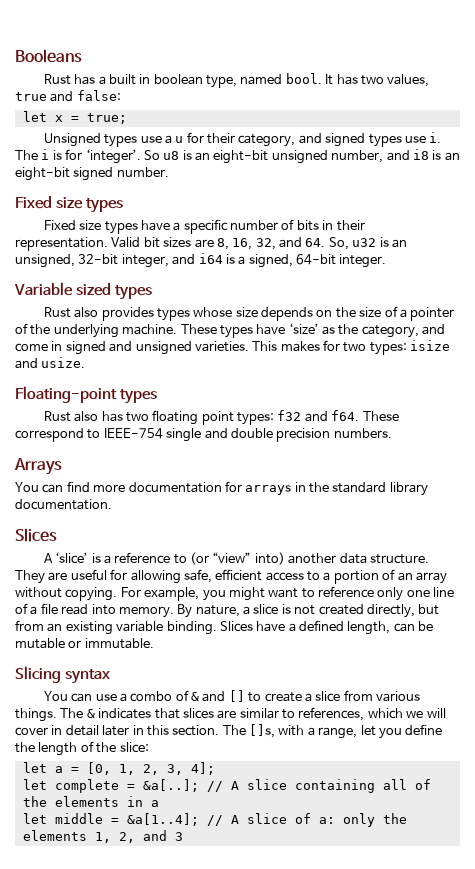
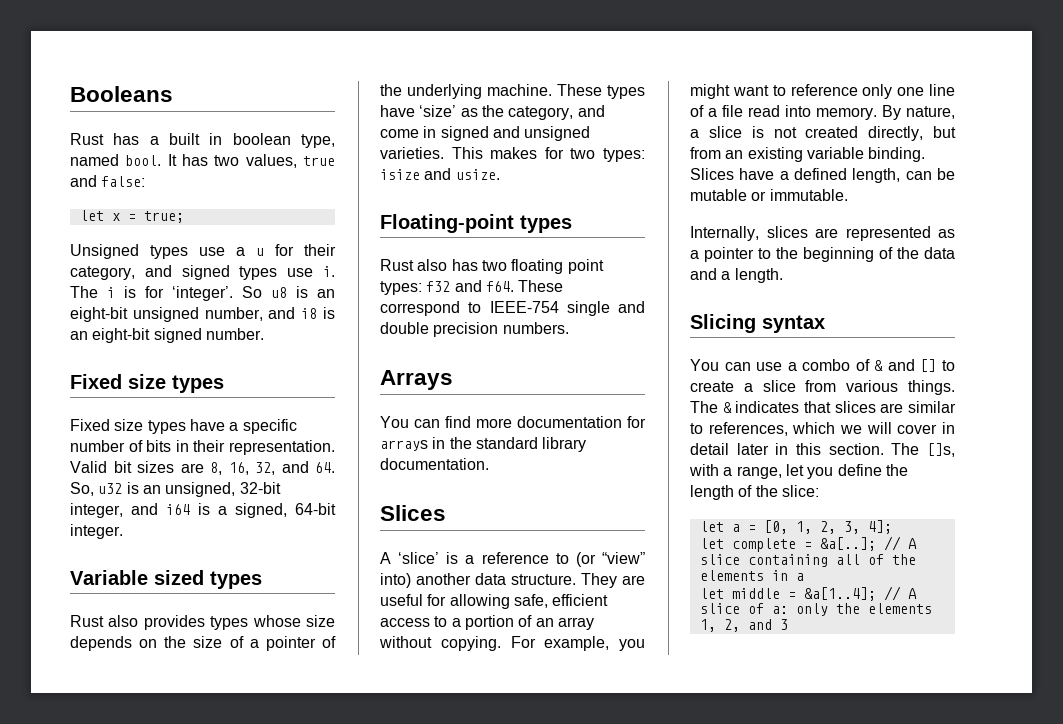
(154, 643) none -> [690,226,955,241] [690,247,955,262] [690,268,783,283] // Internally, slices are represented as a pointer to the beginning of the data and a length.

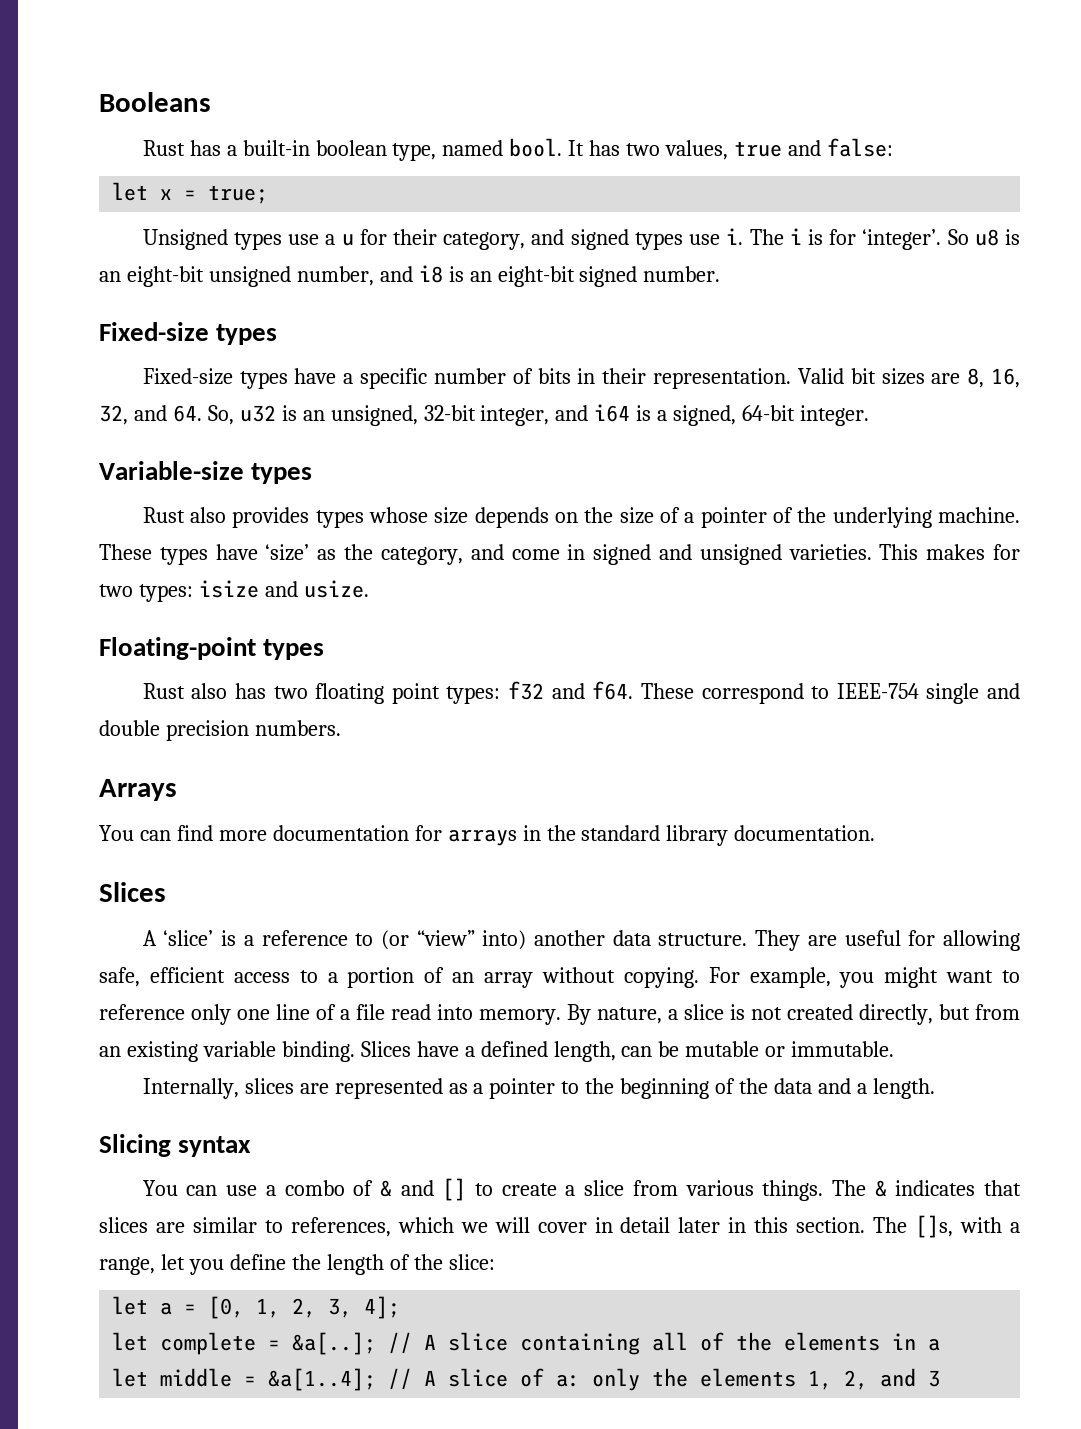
[169,133,223,145] built in -> [242,140,310,156] built-in
[70,374,224,393] [70,419,144,431] Fixed size types // Fixed size -> [99,322,278,345] [142,368,233,385] Fixed-size types // Fixed-size
[70,570,204,585] Variable sized -> [99,461,244,480] Variable-size

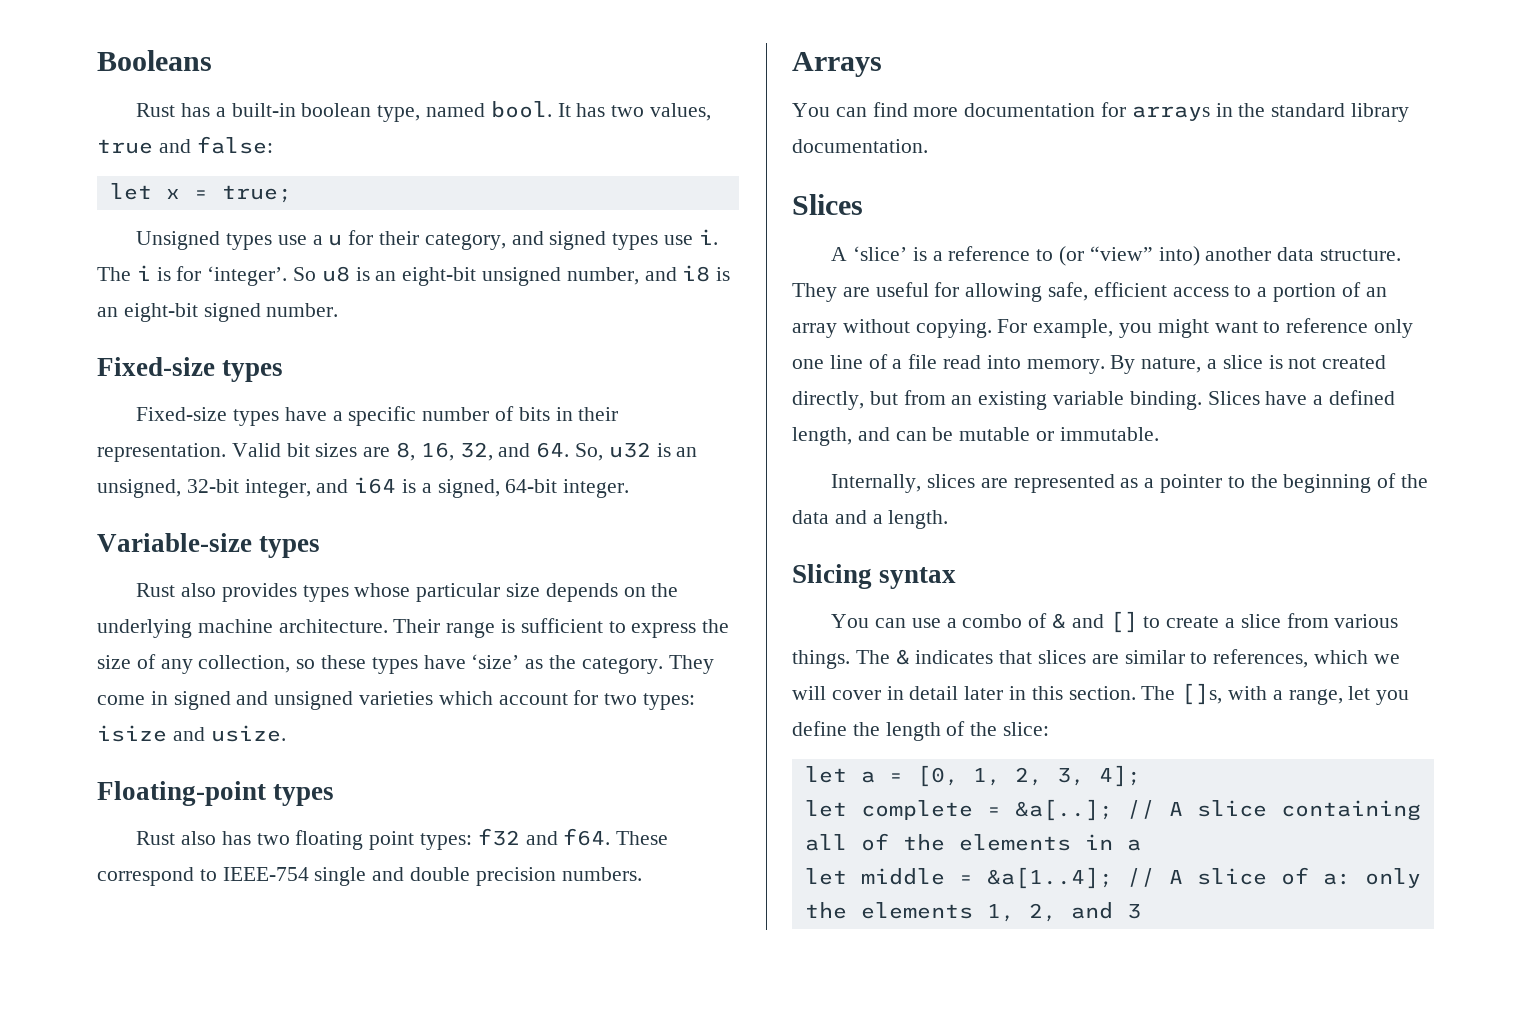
(429, 515) none -> [416,583,501,602] particular
[619,507,1021,528] [99,544,152,560] size of a pointer of the underlying machine. These -> [97,618,730,638] [97,654,367,674] underlying machine architecture. Their range is sufficient to express the size of any collection, so these
[380,544,504,565] category, and -> [581,655,714,674] category. They
[788,544,986,560] varieties. This makes -> [359,691,568,705] varieties which account
(616, 1051) none -> [857,427,890,441] and

